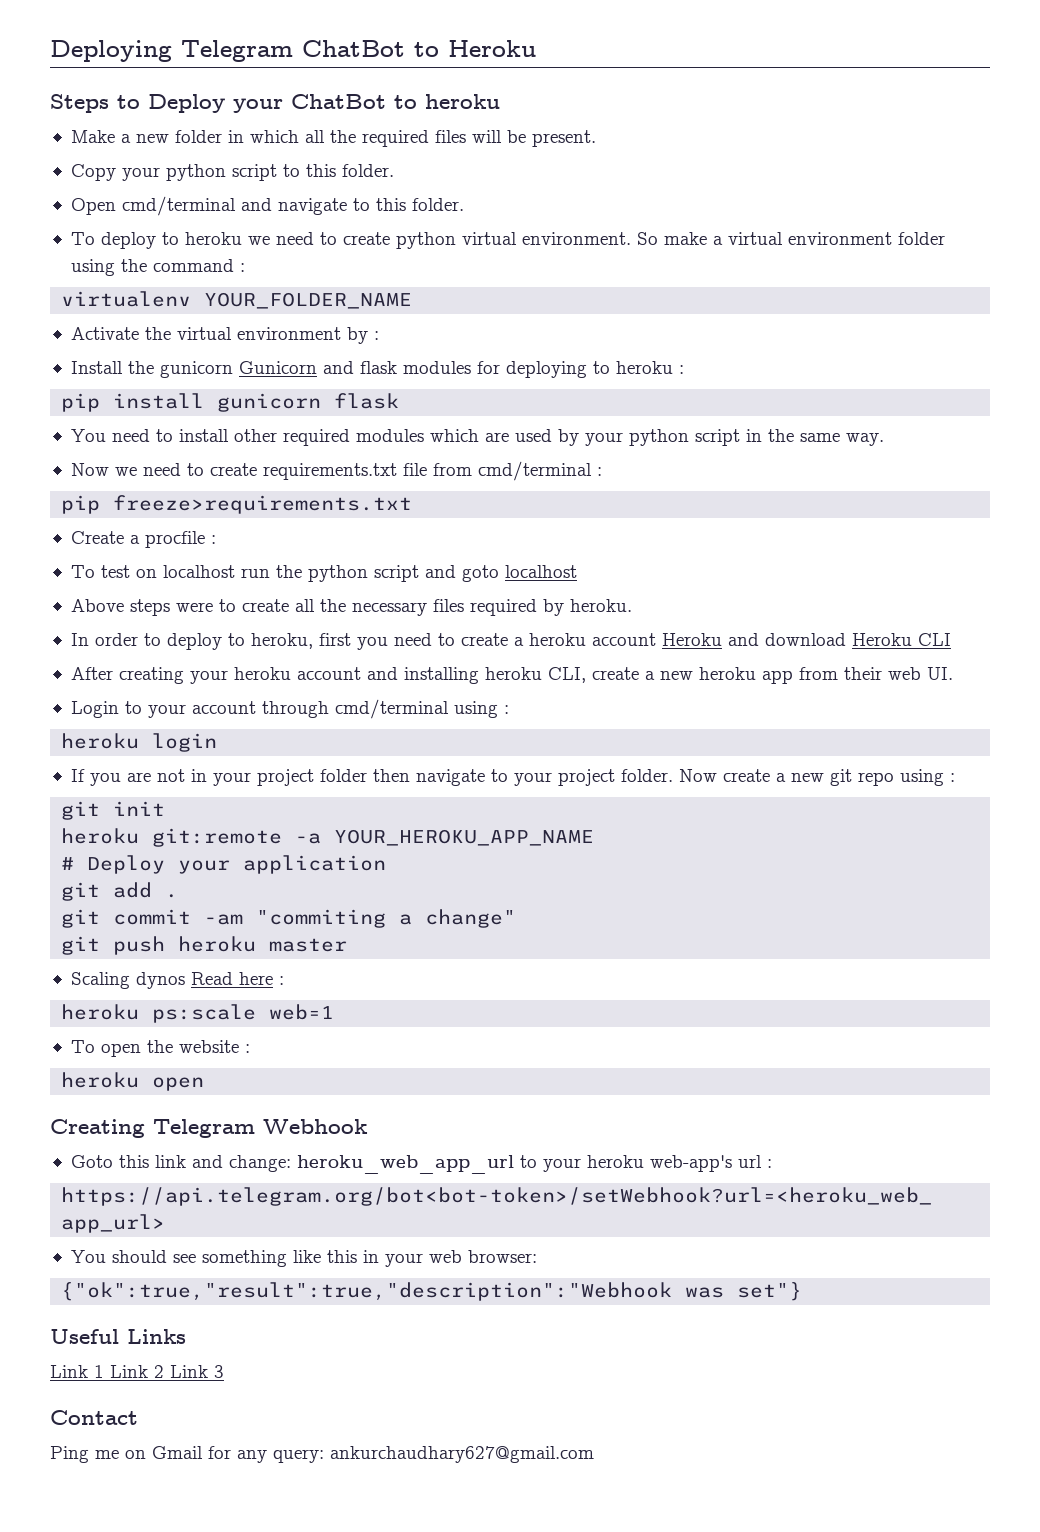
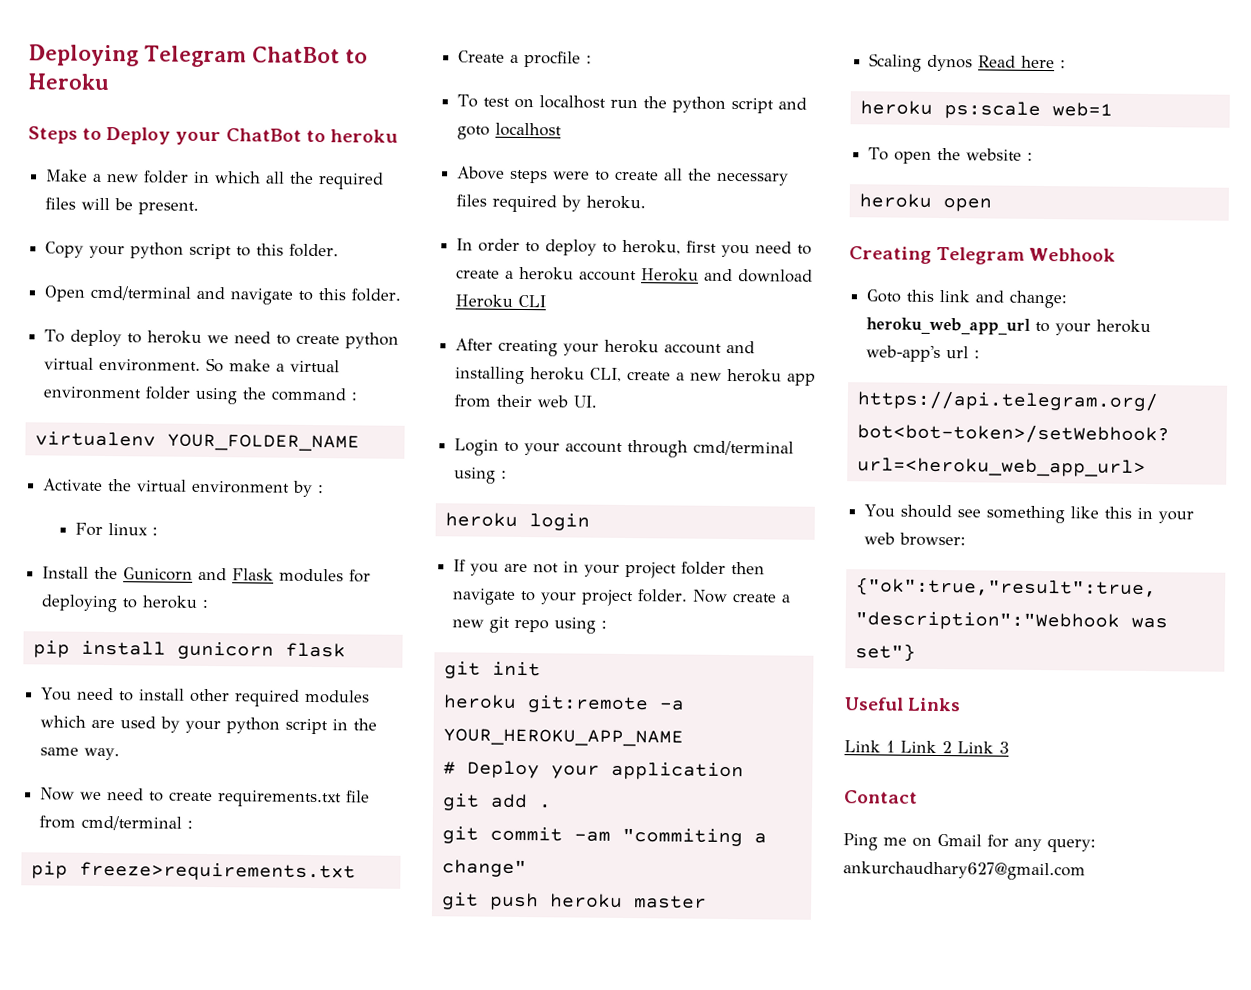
(379, 335) none -> [75,522,159,536] // For linux :
[159,361,233,378] gunicorn -> (119, 573) none
[359,361,397,374] flask -> [232,568,275,581] Flask

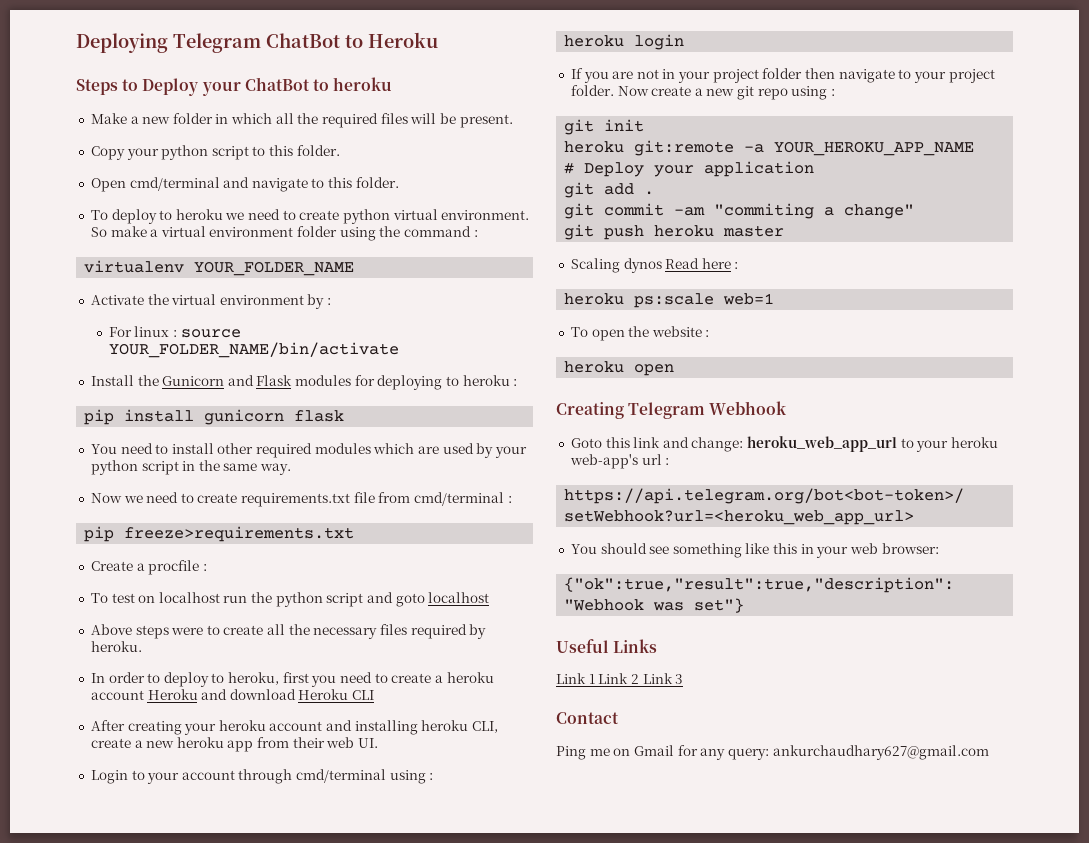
(159, 531) none -> [180,329,241,338] [108,342,399,358] source YOUR_FOLDER_NAME/bin/activate

